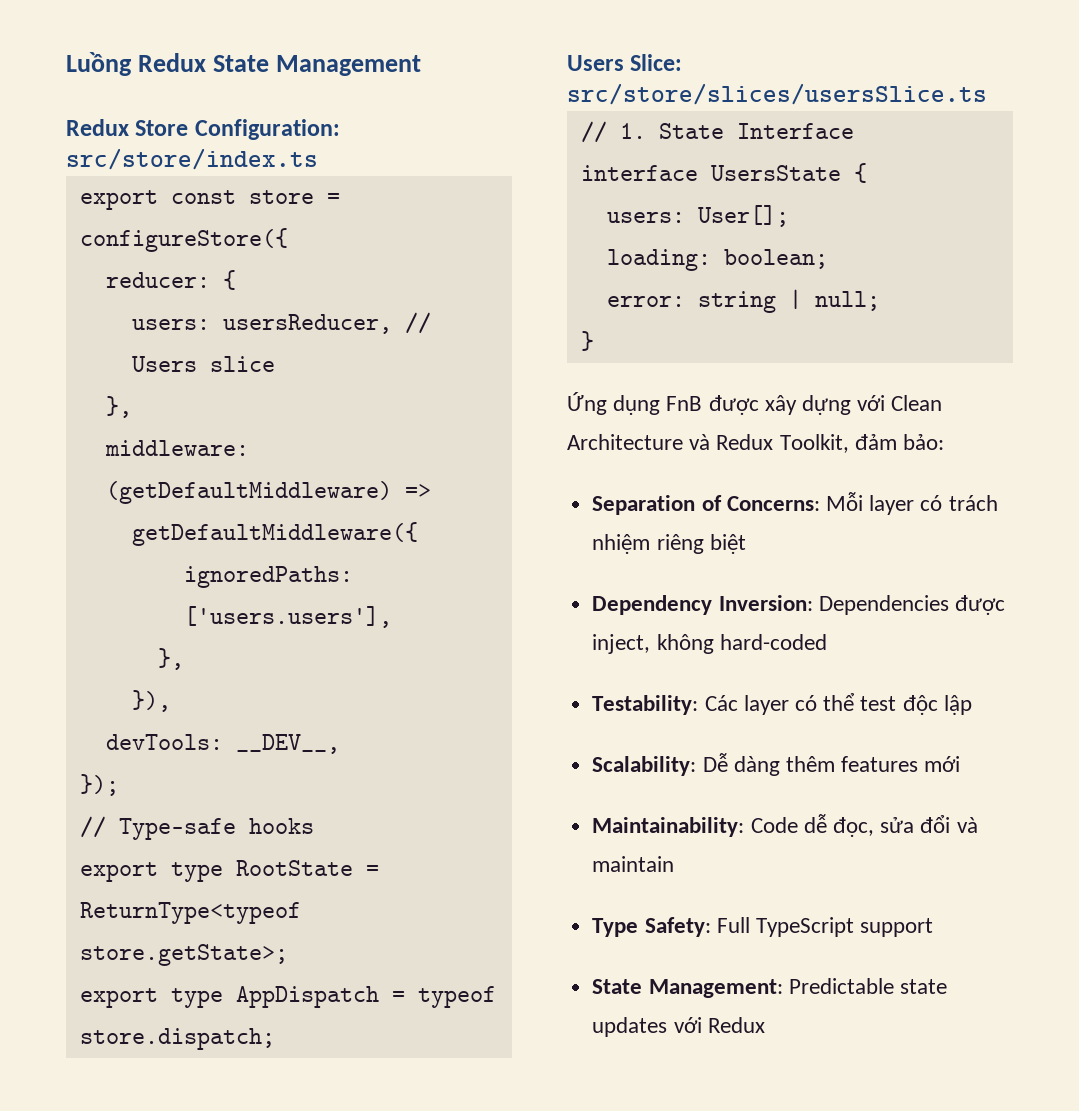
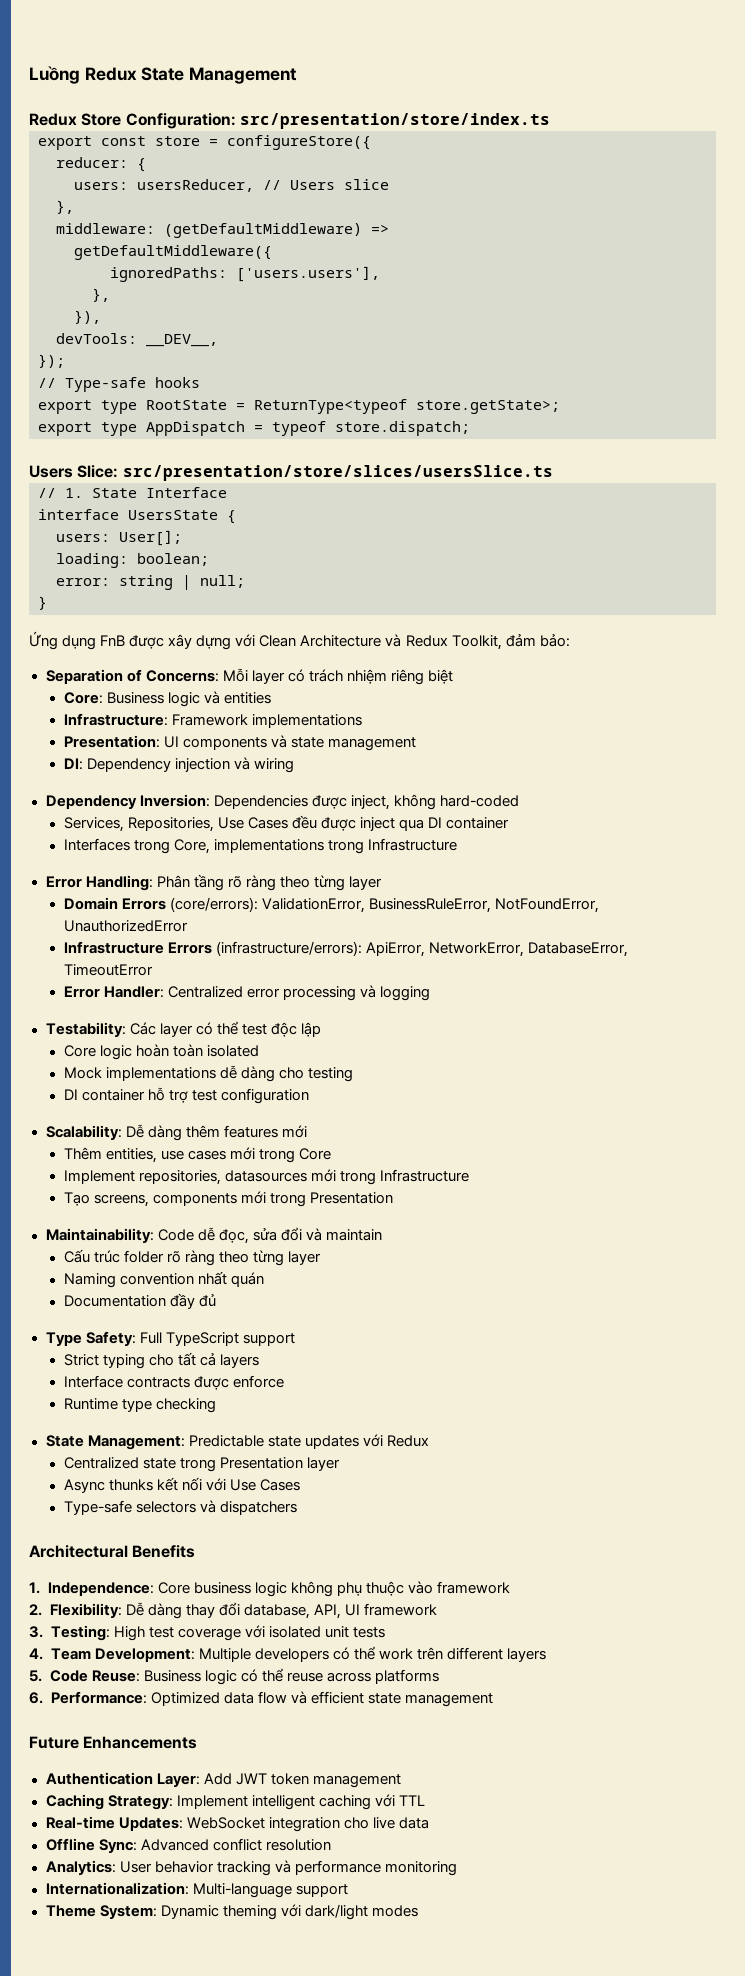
[66,148,318,170] src/store/index.ts -> [239,113,550,129] src/presentation/store/index.ts
[567,83,987,105] src/store/slices/usersSlice.ts -> [122,465,553,481] src/presentation/store/slices/usersSlice.ts
(746, 544) none -> [63,691,271,707] [63,713,362,728] [63,735,416,751] [63,757,294,773] // Core: Business logic và entities // Infrastructure: Framework implementations // Presentation: UI components và state management // DI: Dependency injection và wiring
(827, 642) none -> [63,815,509,832] [63,838,457,854] [45,874,382,891] [63,897,599,913] [63,920,188,932] [63,941,628,957] [63,964,153,976] [63,985,430,1001] // Services, Repositories, Use Cases đều được inject qua DI container // Interfaces trong Core, implementations trong Infrastructure // Error Handling: Phân tầng rõ ràng theo từng layer // Domain Errors (core/errors): ValidationError, BusinessRuleError, NotFoundError, UnauthorizedError // Infrastructure Errors (infrastructure/errors): ApiError, NetworkError, DatabaseError, TimeoutError // Error Handler: Centralized error processing và logging
(972, 705) none -> [63,1044,259,1060] [63,1065,353,1082] [63,1087,309,1104] // Core logic hoàn toàn isolated // Mock implementations dễ dàng cho testing // DI container hỗ trợ test configuration
(961, 764) none -> [63,1147,331,1163] [63,1169,469,1185] [63,1191,393,1207] // Thêm entities, use cases mới trong Core // Implement repositories, datasources mới trong Infrastructure // Tạo screens, components mới trong Presentation
(675, 864) none -> [63,1249,321,1266] [63,1271,264,1288] [63,1293,216,1309] // Cấu trúc folder rõ ràng theo từng layer // Naming convention nhất quán // Documentation đầy đủ
(934, 927) none -> [63,1352,259,1369] [63,1375,284,1390] [63,1398,216,1413] // Strict typing cho tất cả layers // Interface contracts được enforce // Runtime type checking
(765, 1025) none -> [63,1457,340,1472] [63,1477,300,1493] [63,1500,297,1515] [29,1545,196,1558] [29,1581,510,1597] [29,1602,437,1619] [29,1625,385,1641] [29,1646,546,1662] [29,1668,439,1685] [29,1691,493,1707] [29,1736,198,1749] [45,1772,401,1788] [45,1794,425,1810] [45,1816,429,1832] [45,1838,331,1853] [45,1860,457,1876] [45,1882,348,1898] [45,1904,418,1920] // Centralized state trong Presentation layer // Async thunks kết nối với Use Cases // Type-safe selectors và dispatchers // Architectural Benefits // 1. Independence: Core business logic không phụ thuộc vào framework // 2. Flexibility: Dễ dàng thay đổi database, API, UI framework // 3. Testing: High test coverage với isolated unit tests // 4. Team Development: Multiple developers có thể work trên different layers // 5. Code Reuse: Business logic có thể reuse across platforms // 6. Performance: Optimized data flow và efficient state management // Future Enhancements // Authentication Layer: Add JWT token management // Caching Strategy: Implement intelligent caching với TTL // Real-time Updates: WebSocket integration cho live data // Offline Sync: Advanced conflict resolution // Analytics: User behavior tracking và performance monitoring // Internationalization: Multi-language support // Theme System: Dynamic theming với dark/light modes

